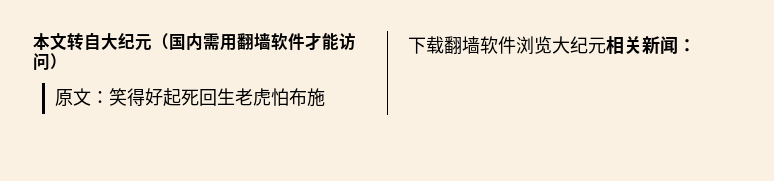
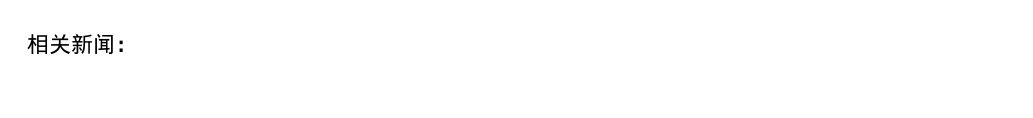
[33,32,356,51] [33,53,67,70] [54,88,325,107] [408,36,606,54] 本文转自大纪元（国内需用翻墙软件才能访问） // 原文：笑得好起死回生老虎怕布施 // 下载翻墙软件浏览大纪元 -> (27, 44) none

